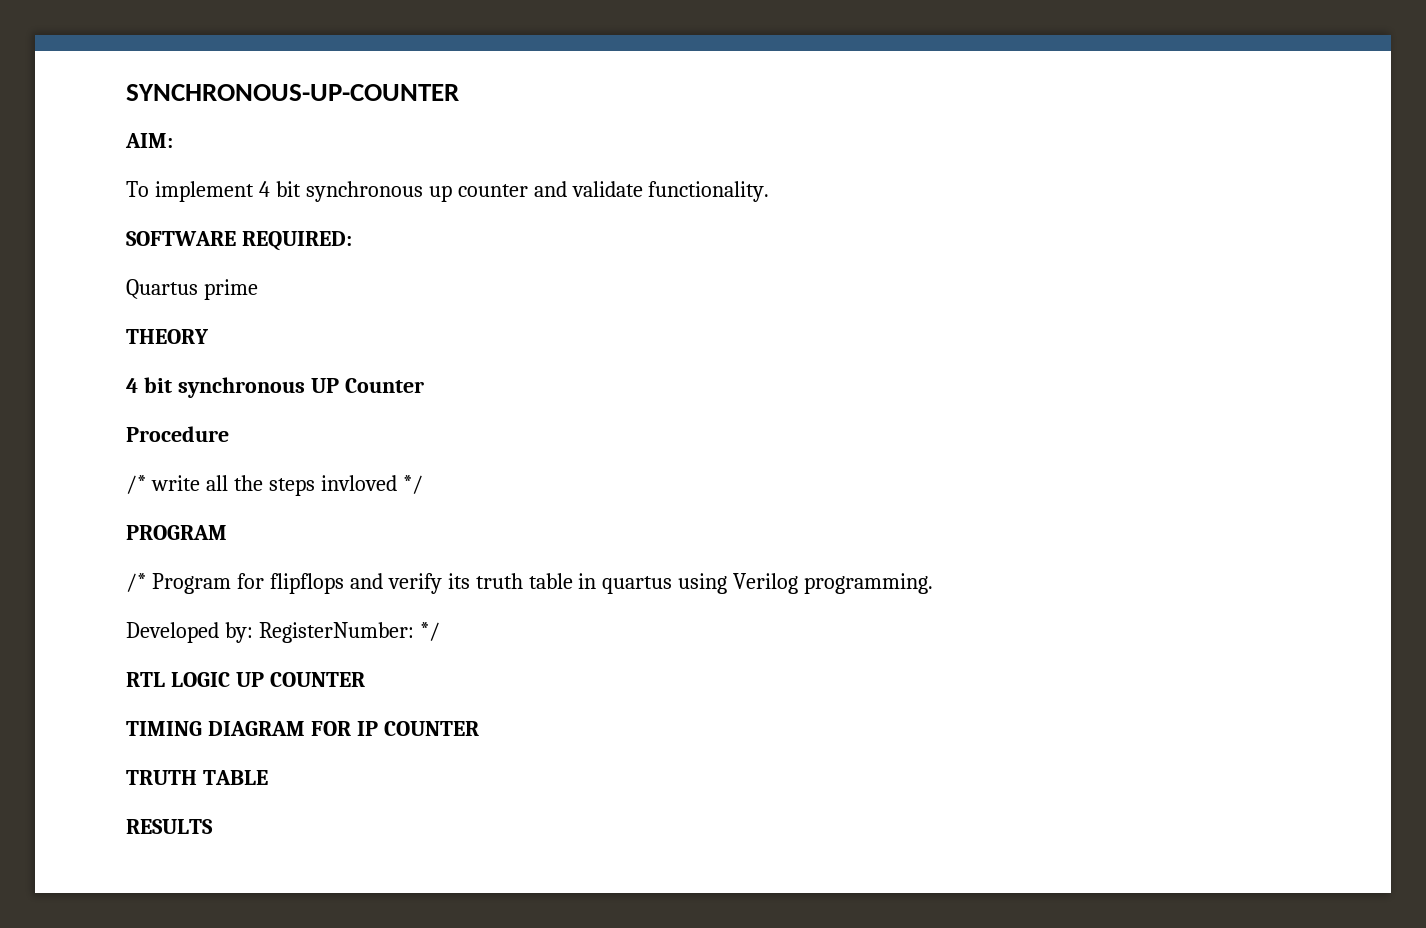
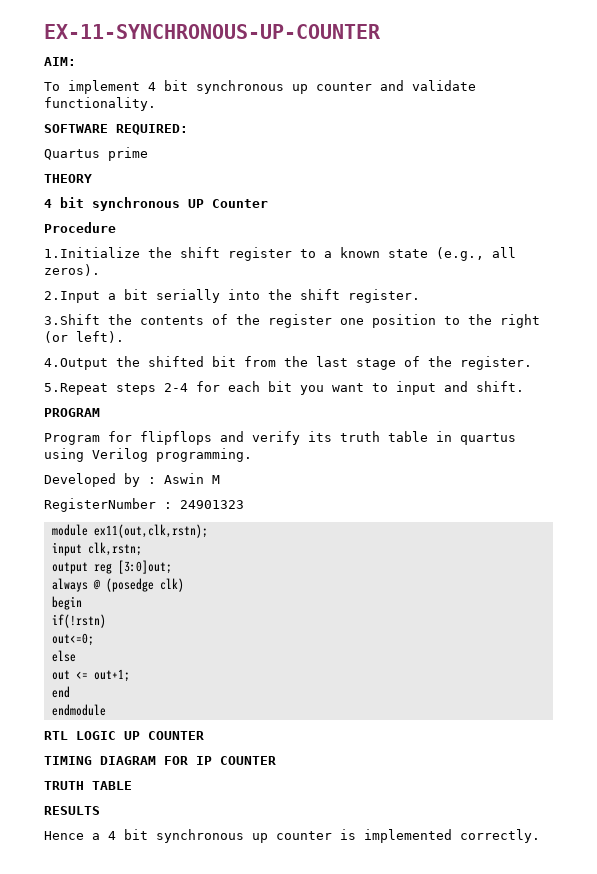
[126,84,459,101] SYNCHRONOUS-UP-COUNTER -> [44,24,381,39] EX-11-SYNCHRONOUS-UP-COUNTER
[126,475,423,496] /* write all the steps invloved */ -> [44,247,516,261] [44,264,100,276] [44,289,420,303] [44,314,540,328] [44,331,124,343] [44,356,532,370] [44,381,524,395] 1.Initialize the shift register to a known state (e.g., all zeros). // 2.Input a bit serially into the shift register. // 3.Shift the contents of the register one position to the right (or left). // 4.Output the shifted bit from the last stage of the register. // 5.Repeat steps 2-4 for each bit you want to input and shift.
[126,573,146,592] /* -> (100, 412) none
[224,622,440,643] by: RegisterNumber: */ -> [124,473,220,487] [44,498,244,512] [51,524,208,538] [51,542,142,556] [51,560,172,574] [51,578,184,592] [51,596,82,610] [51,614,106,628] [51,633,94,646] [51,650,76,662] [51,669,130,682] [51,686,70,698] [51,704,106,716] by : Aswin M // RegisterNumber : 24901323 // module ex11(out,clk,rstn); // input clk,rstn; // output reg [3:0]out; // always @ (posedge clk) // begin // if(!rstn) // out<=0; // else // out <= out+1; // end // endmodule
(213, 826) none -> [44,829,540,843] // Hence a 4 bit synchronous up counter is implemented correctly.

